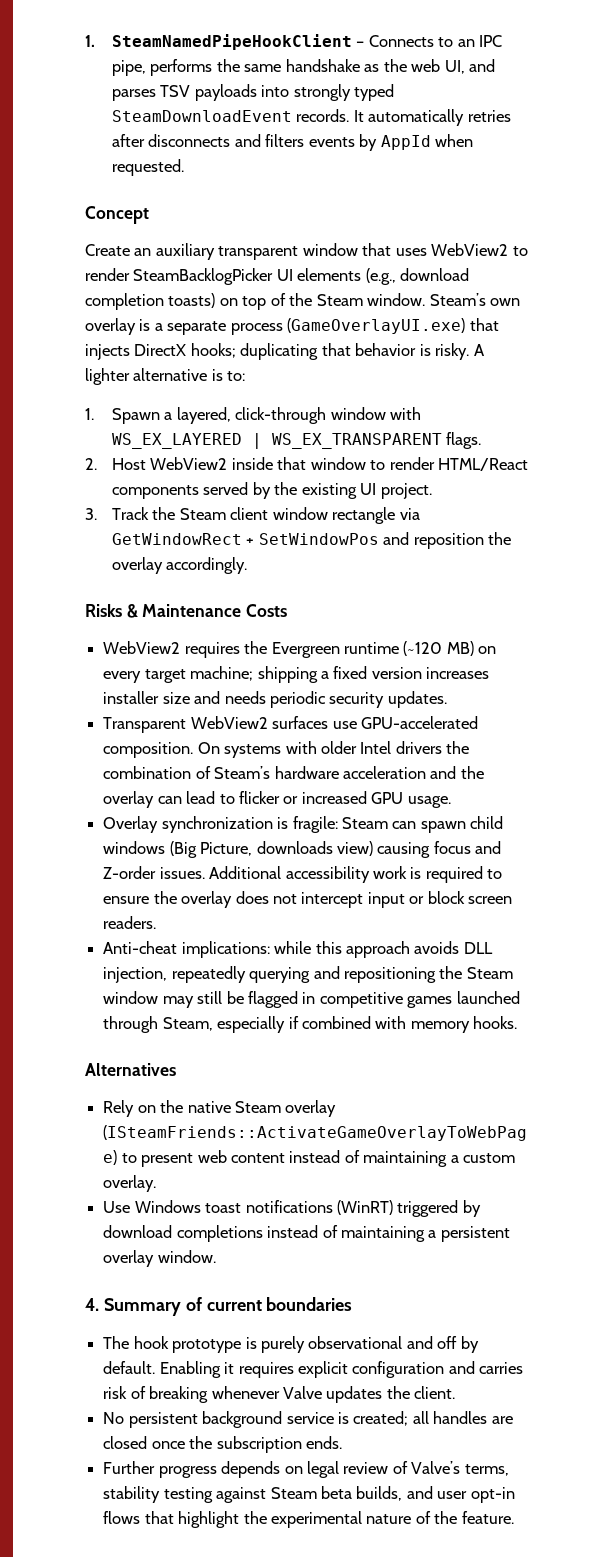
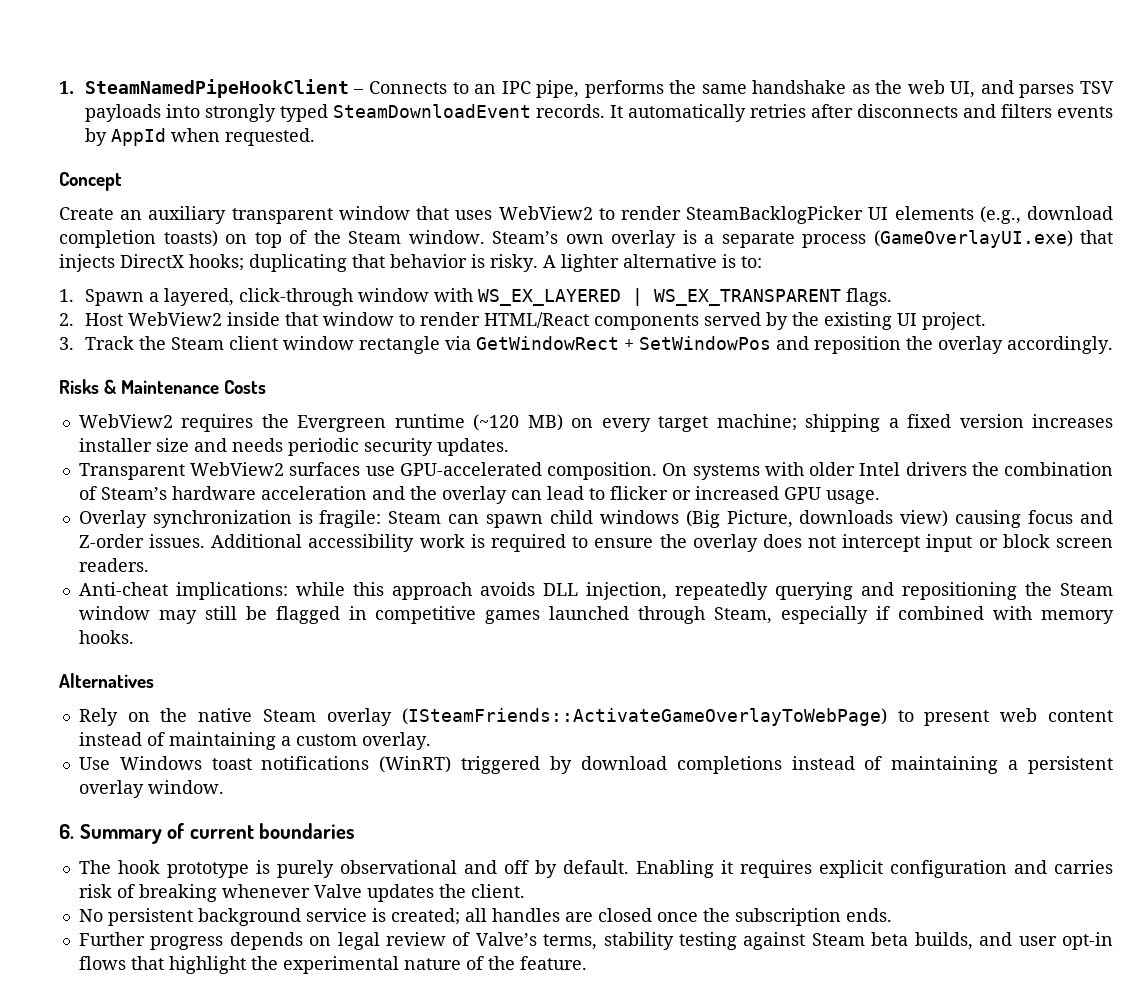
[85,1298,99,1311] 4. -> [59,824,74,839] 6.

